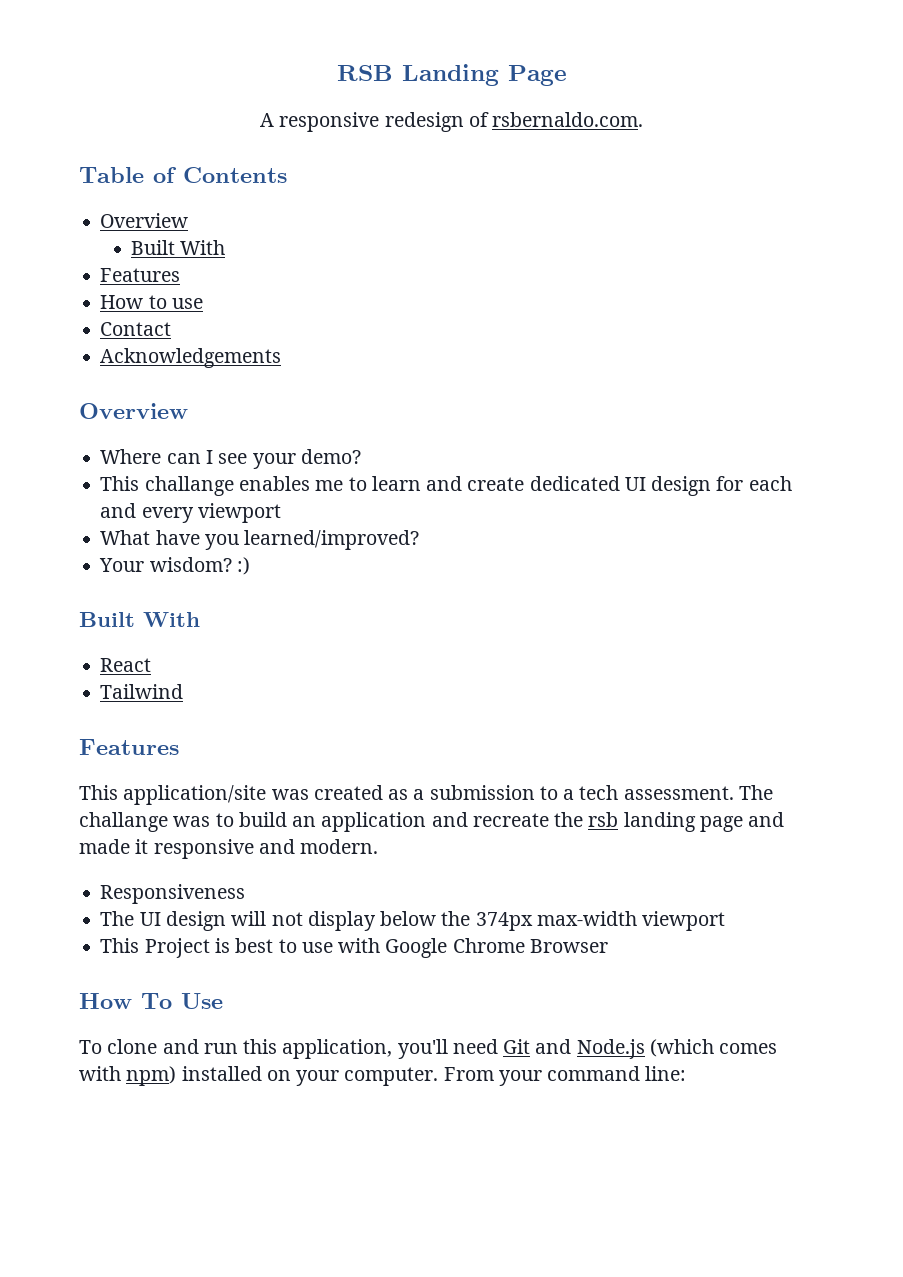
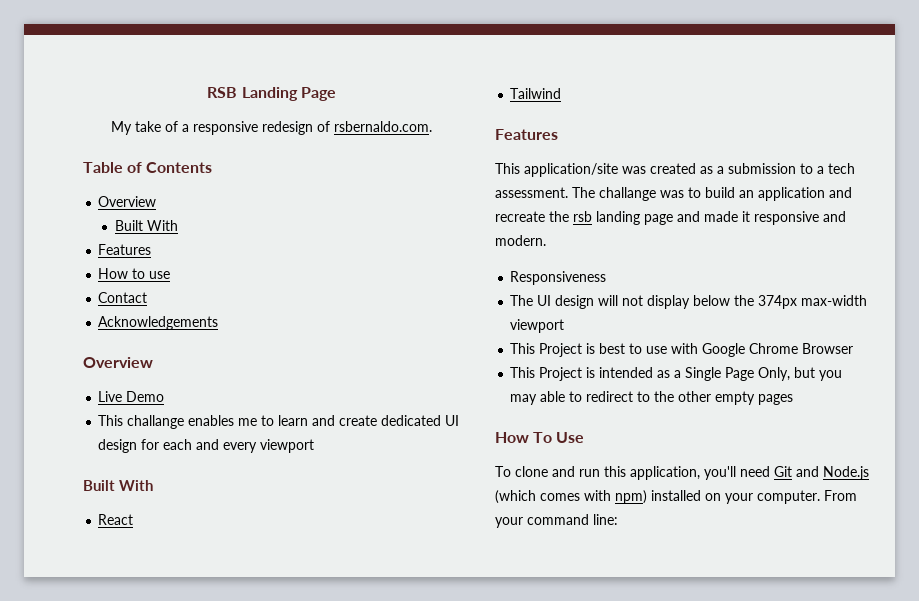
[259,113,274,127] A -> [111,121,189,135] My take of a
[100,449,361,469] Where can I see your demo? -> [98,391,165,402] Live Demo
[100,530,420,550] [99,557,250,575] // What have you learned/improved? // Your wisdom? :) -> (315, 446) none
(608, 946) none -> [510,367,843,381] [510,391,794,405] // This Project is intended as a Single Page Only, but you may able to redirect to the other empty pages

